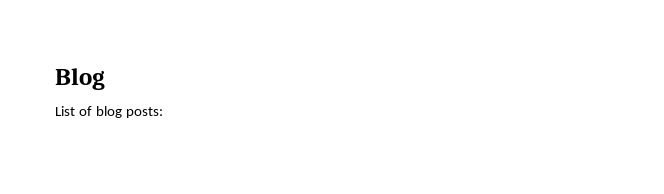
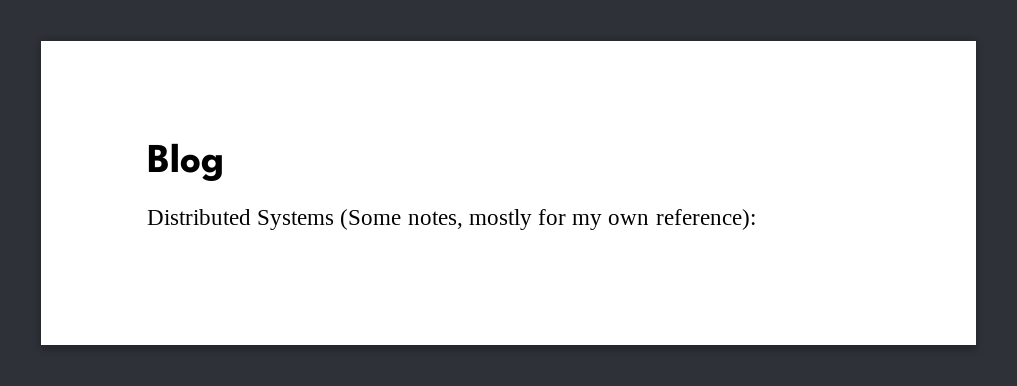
[55,106,163,118] List of blog posts: -> [147,209,756,230] Distributed Systems (Some notes, mostly for my own reference):

